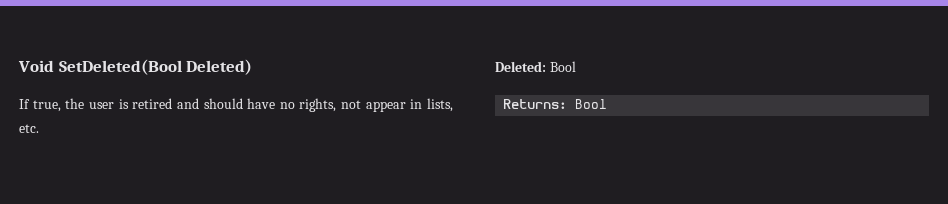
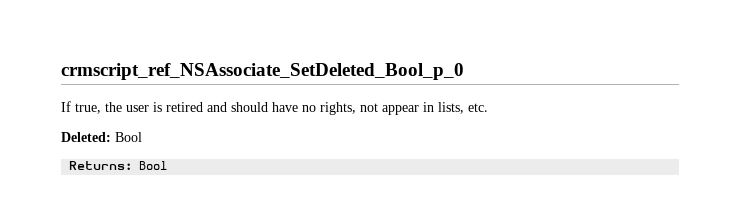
[18,59,253,75] Void SetDeleted(Bool Deleted) -> [61,63,464,80] crmscript_ref_NSAssociate_SetDeleted_Bool_p_0

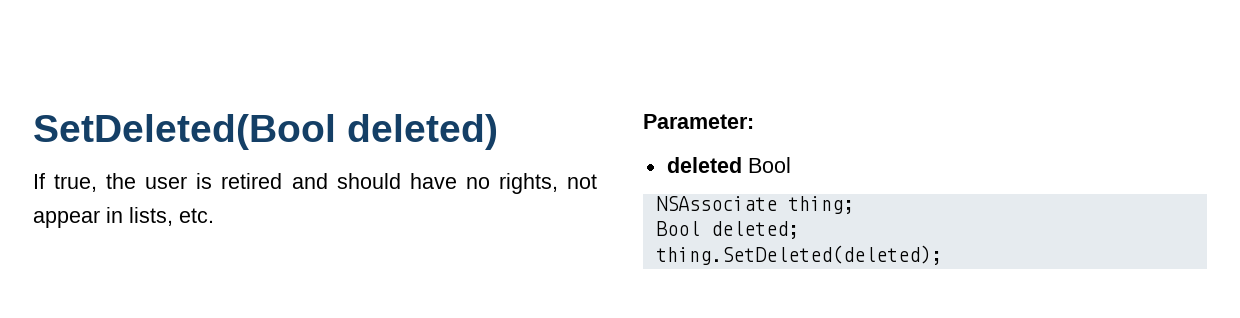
[61,63,464,80] crmscript_ref_NSAssociate_SetDeleted_Bool_p_0 -> [33,114,498,150] SetDeleted(Bool deleted)
[61,132,111,142] Deleted: -> [643,114,754,129] [666,157,742,173] Parameter: // deleted
[69,161,168,170] Returns: Bool -> [655,196,854,214] [655,221,799,239] [655,245,942,265] NSAssociate thing; // Bool deleted; // thing.SetDeleted(deleted);

